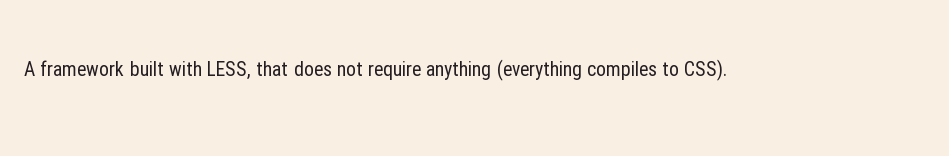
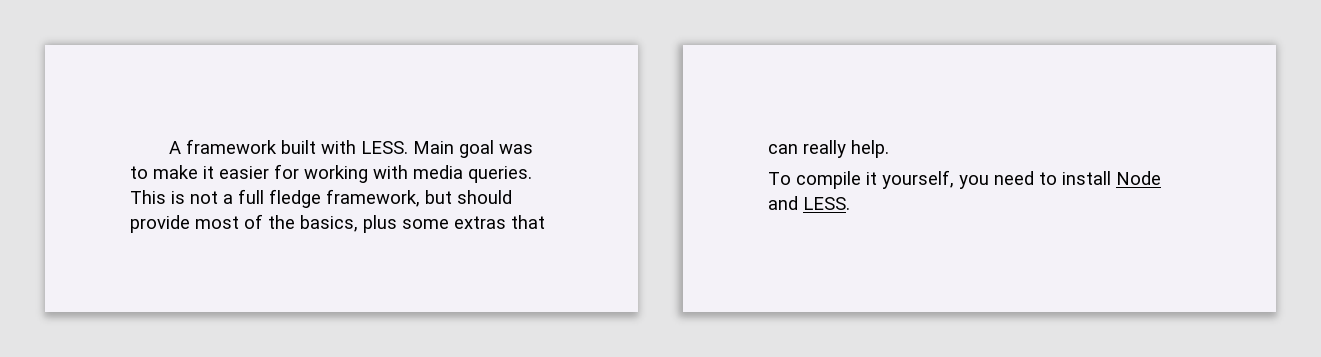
[207,59,728,81] LESS, that does not require anything (everything compiles to CSS). -> [361,140,534,158] [130,164,532,183] [130,189,512,208] [130,214,545,233] [768,140,889,158] [768,170,1161,189] [768,196,850,210] LESS. Main goal was to make it easier for working with media queries. This is not a full fledge framework, but should provide most of the basics, plus some extras that can really help. // To compile it yourself, you need to install Node and LESS.

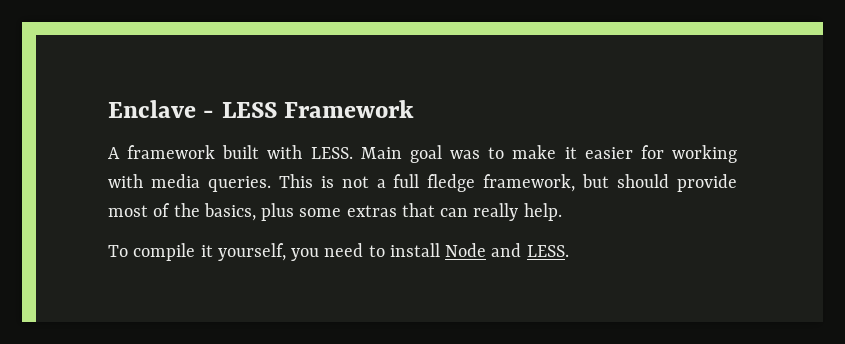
(169, 147) none -> [108,100,415,118] Enclave - LESS Framework //

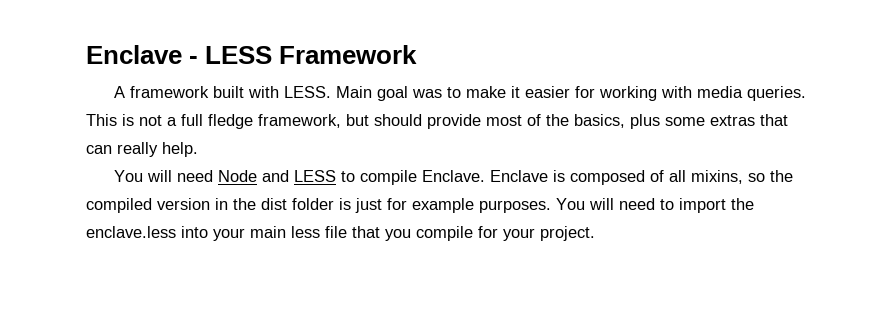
[108,243,569,261] To compile it yourself, you need to install Node and LESS. -> [113,170,793,185] [86,198,754,213] [86,226,595,241] You will need Node and LESS to compile Enclave. Enclave is composed of all mixins, so the compiled version in the dist folder is just for example purposes. You will need to import the enclave.less into your main less file that you compile for your project.

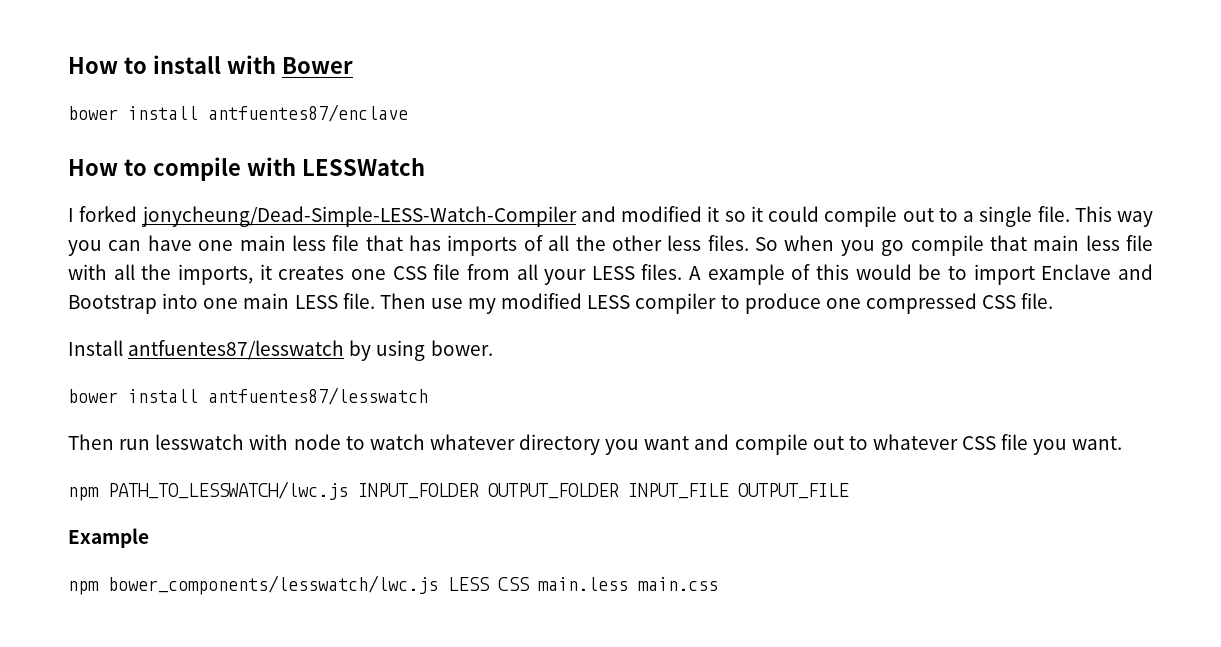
[86,45,418,64] [113,86,806,101] [86,114,788,129] [86,142,198,157] [113,170,793,185] [86,198,754,213] [86,226,595,241] Enclave - LESS Framework // A framework built with LESS. Main goal was to make it easier for working with media queries. This is not a full fledge framework, but should provide most of the basics, plus some extras that can really help. // You will need Node and LESS to compile Enclave. Enclave is composed of all mixins, so the compiled version in the dist folder is just for example purposes. You will need to import the enclave.less into your main less file that you compile for your project. -> [68,55,353,74] [68,104,408,122] [68,157,425,181] [68,206,1153,227] [68,235,1153,256] [68,264,1154,285] [68,293,1054,314] [68,340,493,361] [68,387,428,405] [68,434,1123,455] [68,481,849,501] [68,528,149,548] [68,575,718,595] How to install with Bower // bower install antfuentes87/enclave // How to compile with LESSWatch // I forked jonycheung/Dead-Simple-LESS-Watch-Compiler and modified it so it could compile out to a single file. This way you can have one main less file that has imports of all the other less files. So when you go compile that main less file with all the imports, it creates one CSS file from all your LESS files. A example of this would be to import Enclave and Bootstrap into one main LESS file. Then use my modified LESS compiler to produce one compressed CSS file. // Install antfuentes87/lesswatch by using bower. // bower install antfuentes87/lesswatch // Then run lesswatch with node to watch whatever directory you want and compile out to whatever CSS file you want. // npm PATH_TO_LESSWATCH/lwc.js INPUT_FOLDER OUTPUT_FOLDER INPUT_FILE OUTPUT_FILE // Example // npm bower_components/lesswatch/lwc.js LESS CSS main.less main.css

